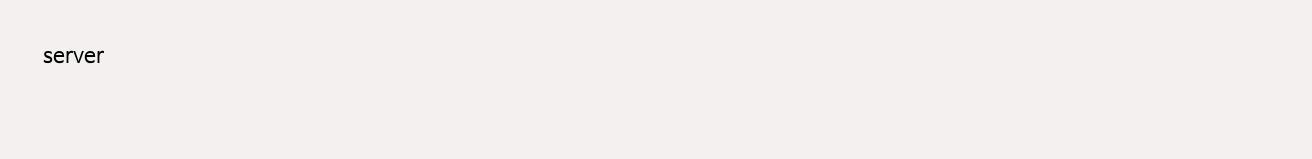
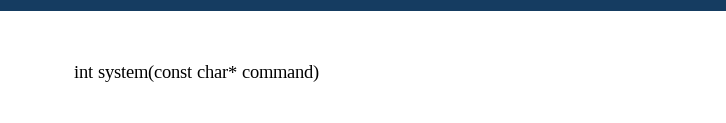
[43,50,104,64] server -> [74,65,319,82] int system(const char* command)

